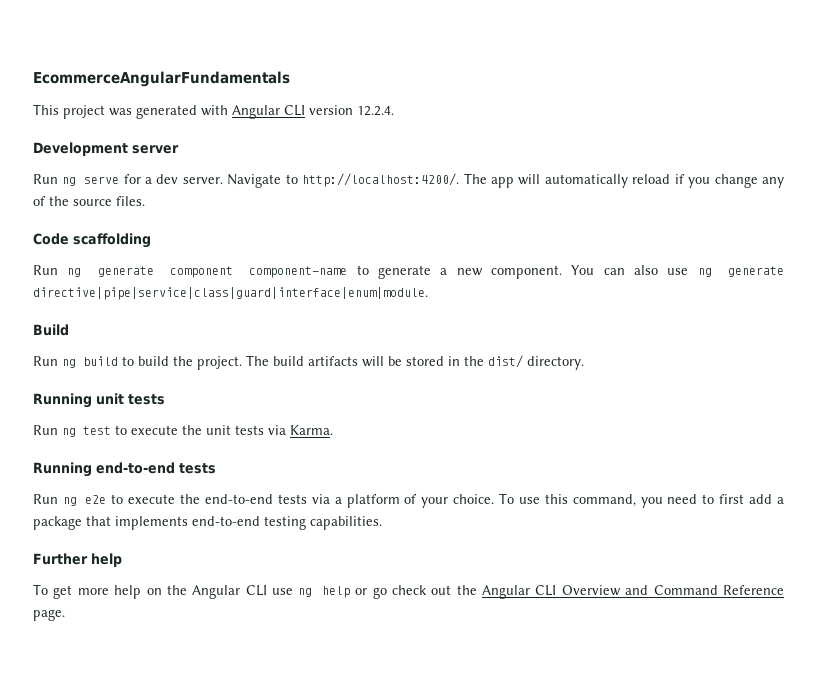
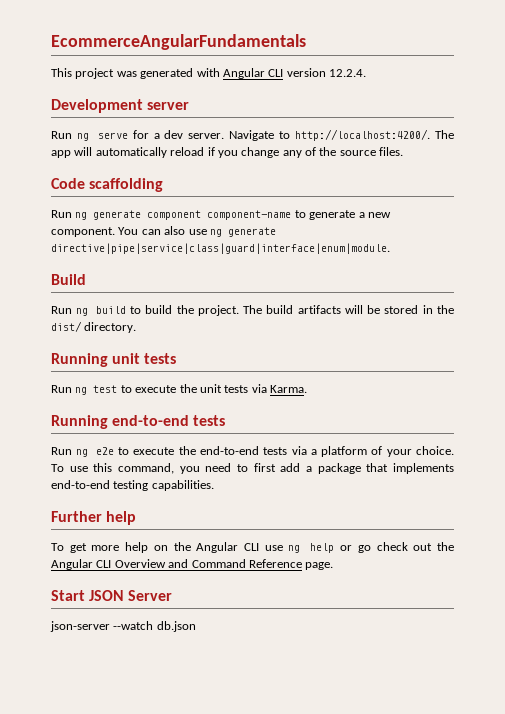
(65, 615) none -> [51,590,173,601] [50,621,196,632] // Start JSON Server // json-server --watch db.json

